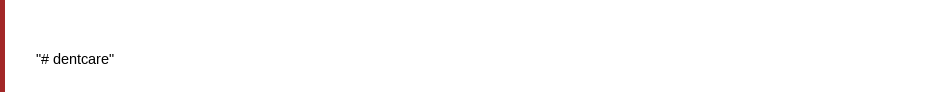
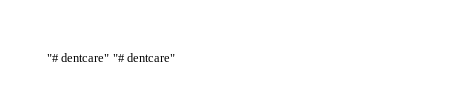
[36,53,114,64] "# dentcare" -> [47,53,176,62] "# dentcare" "# dentcare"

